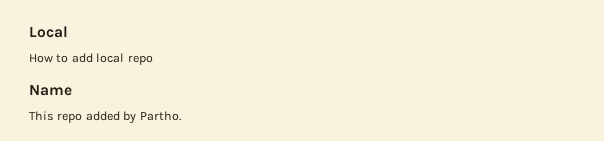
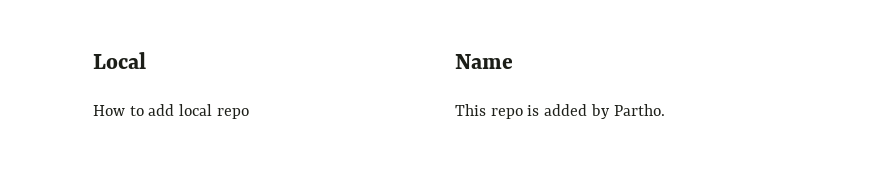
(83, 118) none -> [527,105,540,116] is

